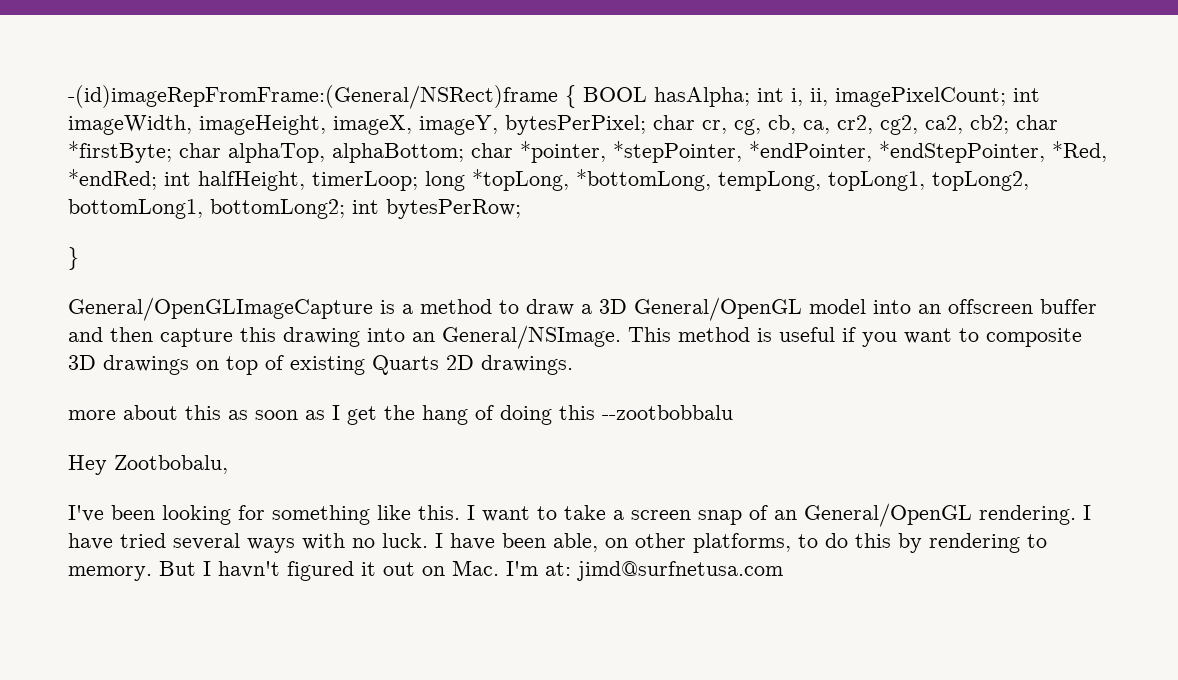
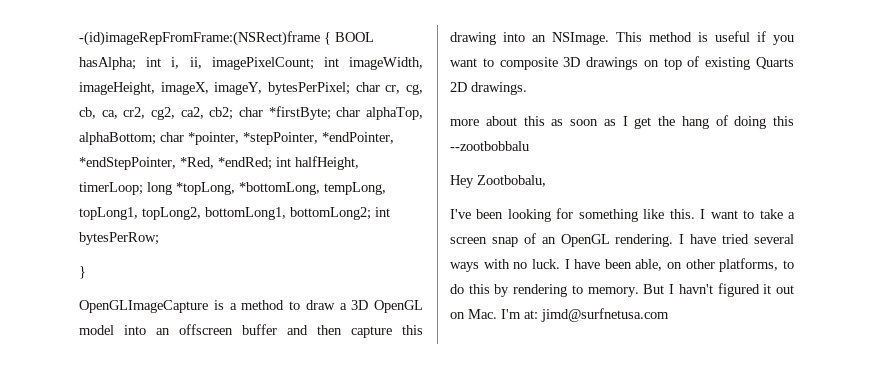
[68,85,558,109] -(id)imageRepFromFrame:(General/NSRect)frame -> [79,31,320,46] -(id)imageRepFromFrame:(NSRect)frame
[68,297,373,321] General/OpenGLImageCapture -> [79,300,208,313] OpenGLImageCapture
[634,297,802,321] General/OpenGL -> [374,300,423,313] OpenGL
[442,325,621,349] General/NSImage. -> [552,32,609,45] NSImage.
[804,503,972,527] General/OpenGL -> [560,234,610,247] OpenGL

